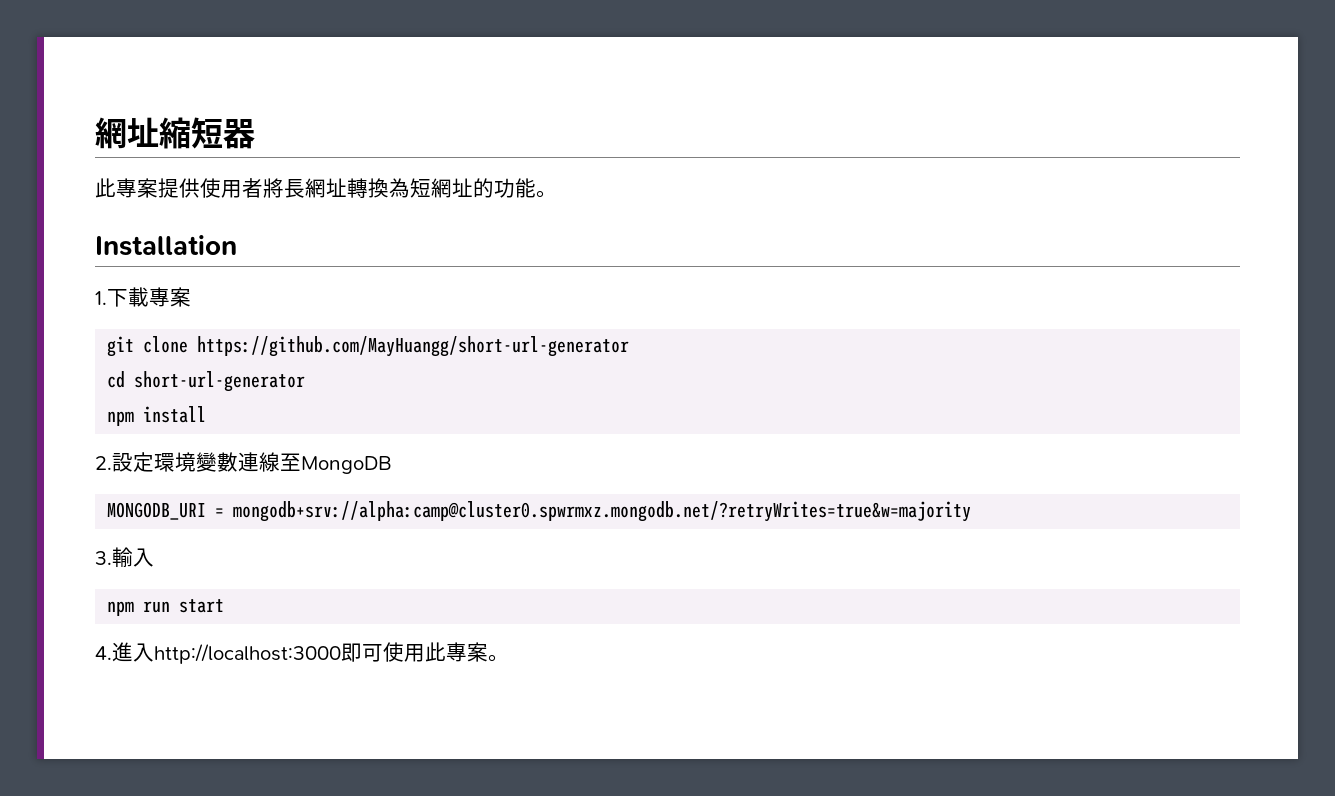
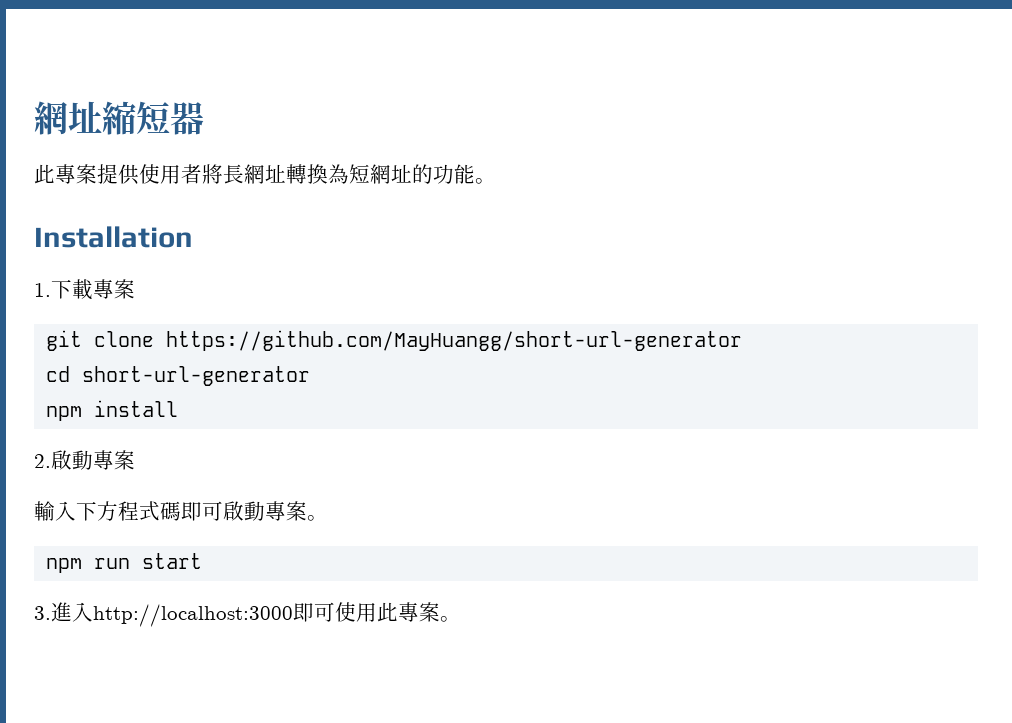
[112,452,392,474] [107,501,972,522] [95,547,154,568] 設定環境變數連線至MongoDB // MONGODB_URI = mongodb+srv://alpha:camp@cluster0.spwrmxz.mongodb.net/?retryWrites=true&w=majority // 3.輸入 -> [51,450,135,470] [34,501,328,521] 啟動專案 // 輸入下方程式碼即可啟動專案。
[95,646,112,660] 4. -> [34,606,51,620] 3.

